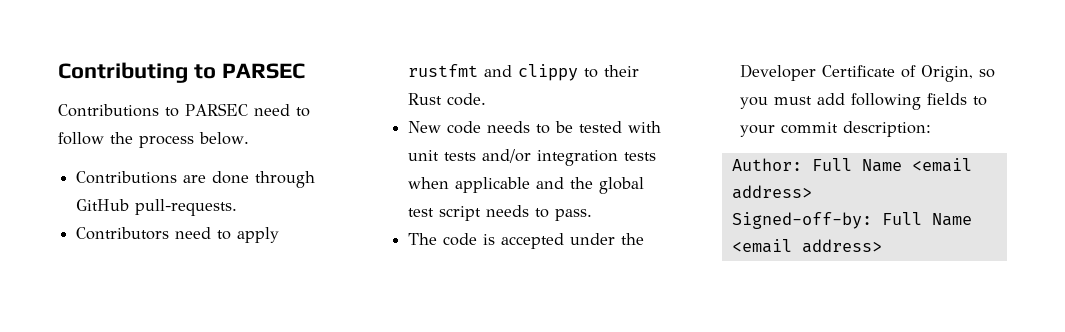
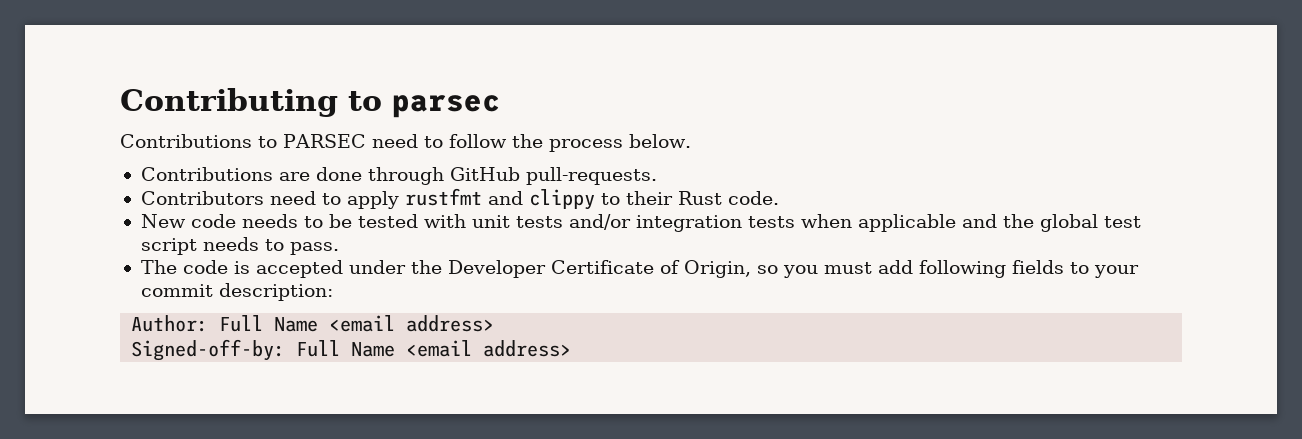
[221,63,305,79] PARSEC -> [392,95,500,118] parsec

